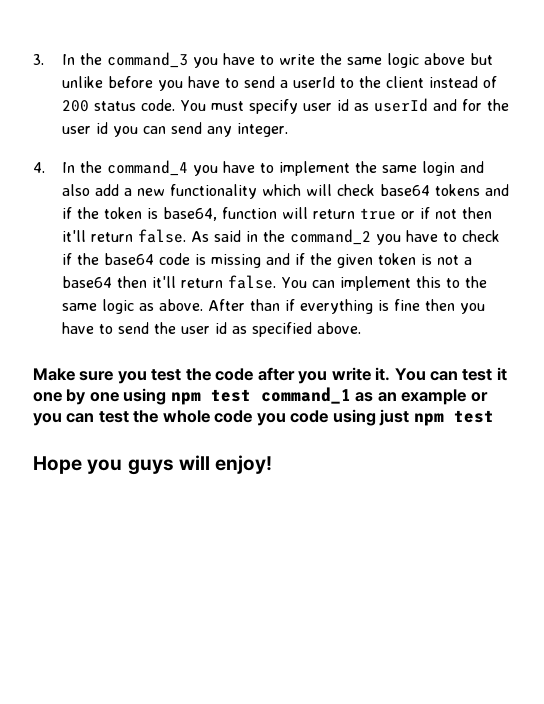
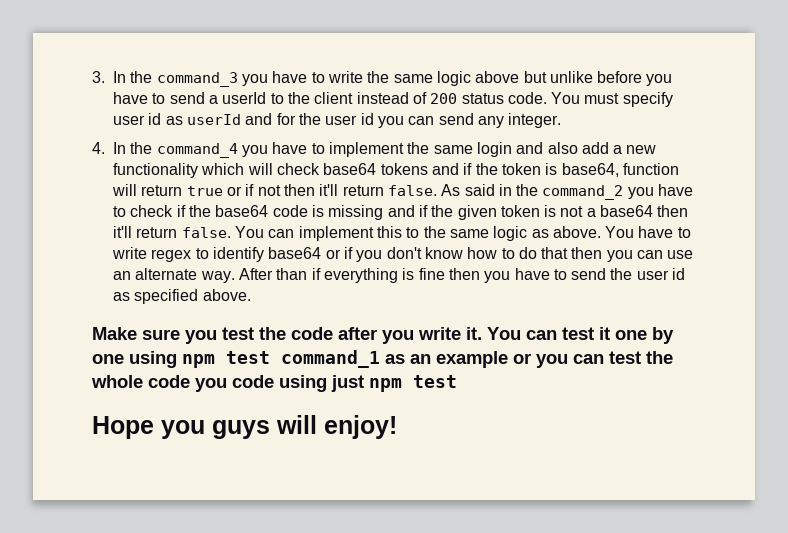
(204, 305) none -> [605,226,691,238] [112,247,694,262] [113,268,235,283] You have to write regex to identify base64 or if you don't know how to do that then you can use an alternate way.

